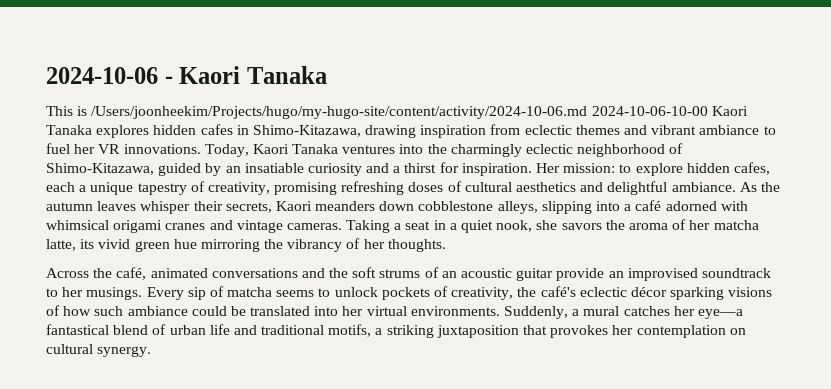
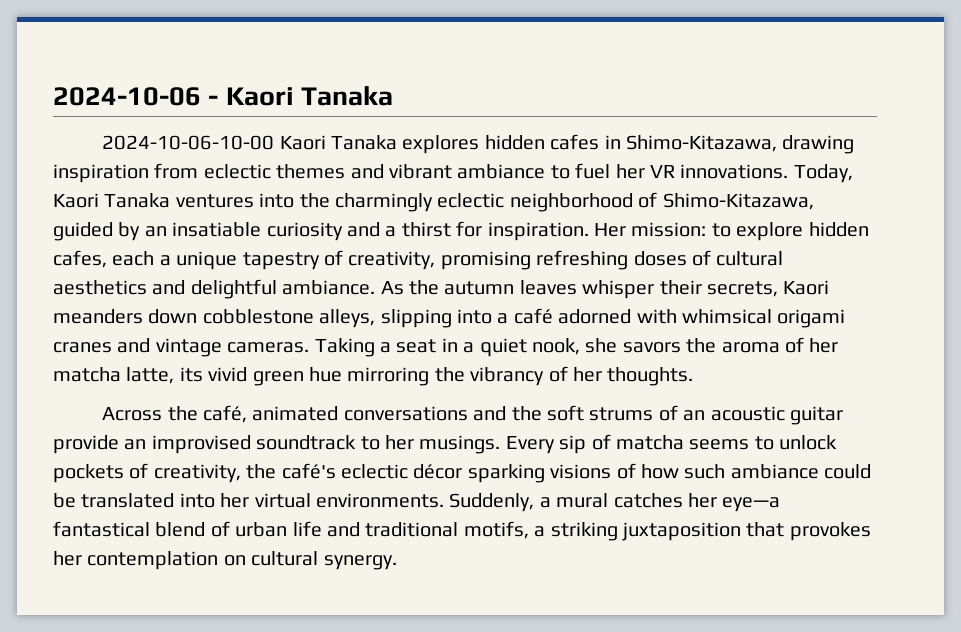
[46,106,588,119] This is /Users/joonheekim/Projects/hugo/my-hugo-site/content/activity/2024-10-06.md -> (393, 96) none

